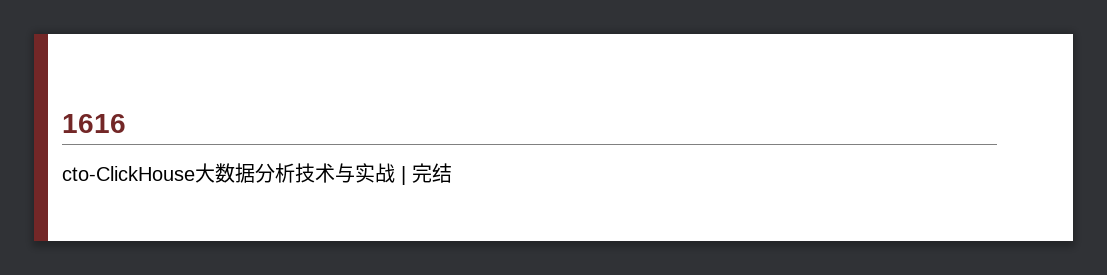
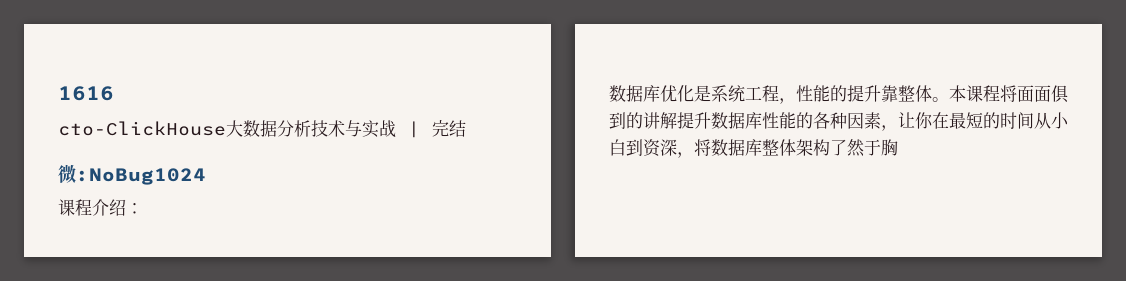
(452, 173) none -> [58,164,206,185] [58,199,143,216] [609,85,1068,104] [609,112,1069,131] [609,139,898,158] // 微:NoBug1024 // 课程介绍： // 数据库优化是系统工程，性能的提升靠整体。本课程将面面俱到的讲解提升数据库性能的各种因素，让你在最短的时间从小白到资深，将数据库整体架构了然于胸

